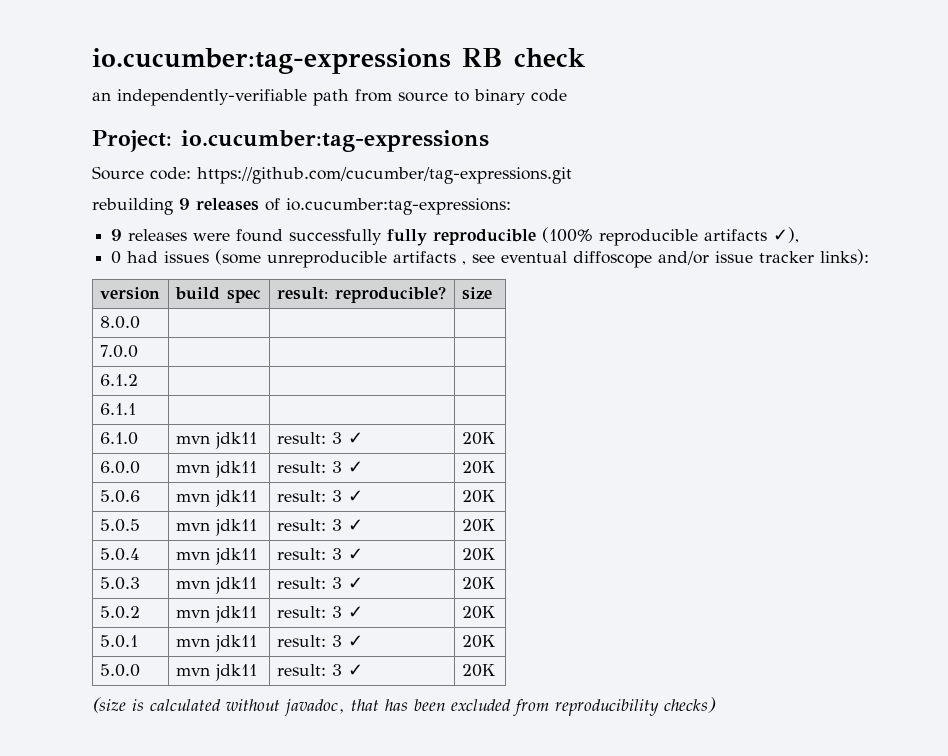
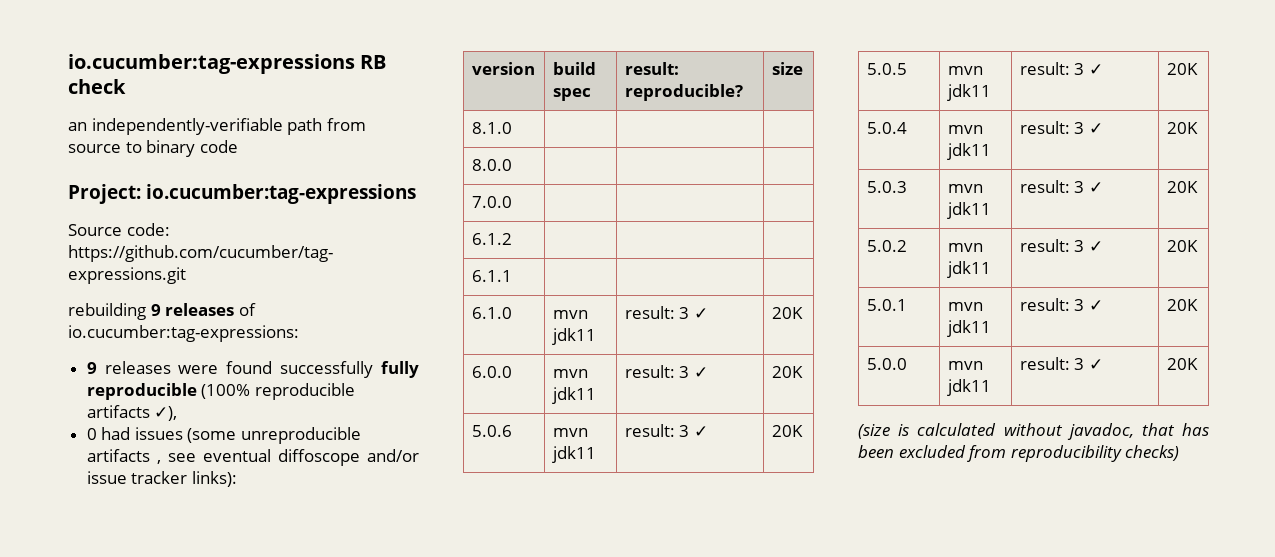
(492, 293) none -> [471,122,512,134] // 8.1.0 | | |

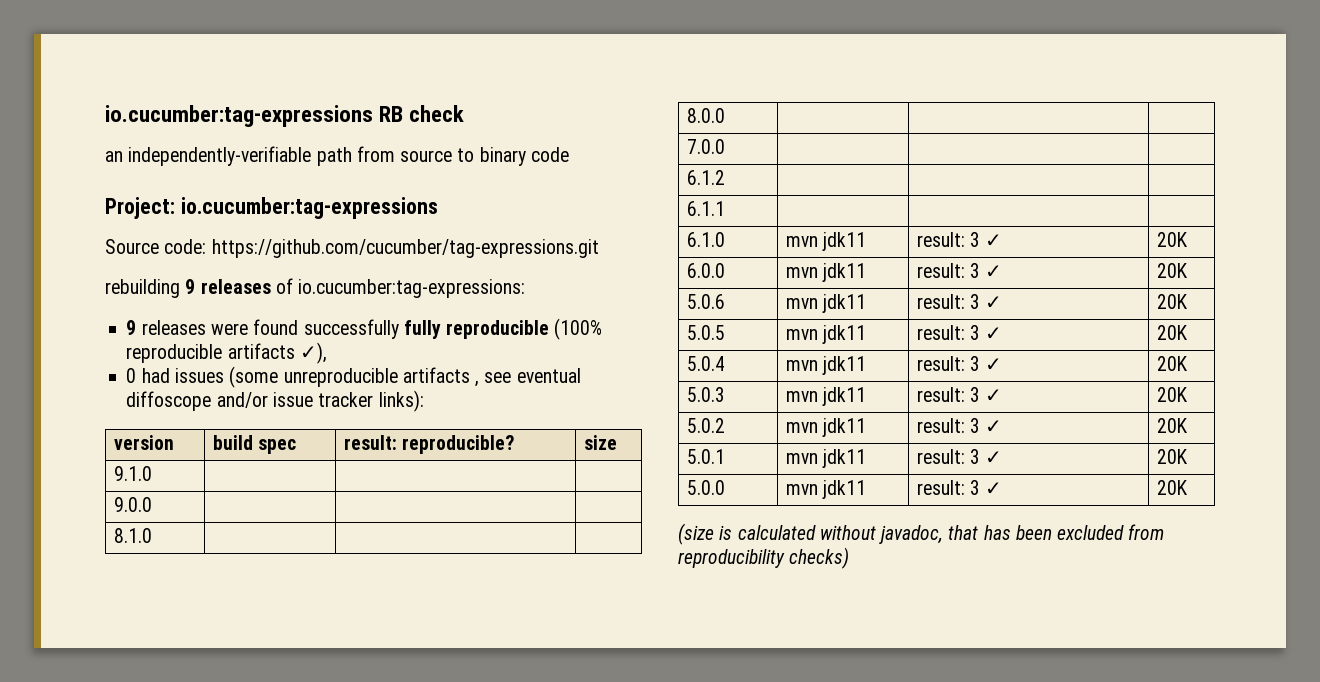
(803, 68) none -> [113,466,152,481] [113,497,152,512] // 9.1.0 | | | // 9.0.0 | | |

